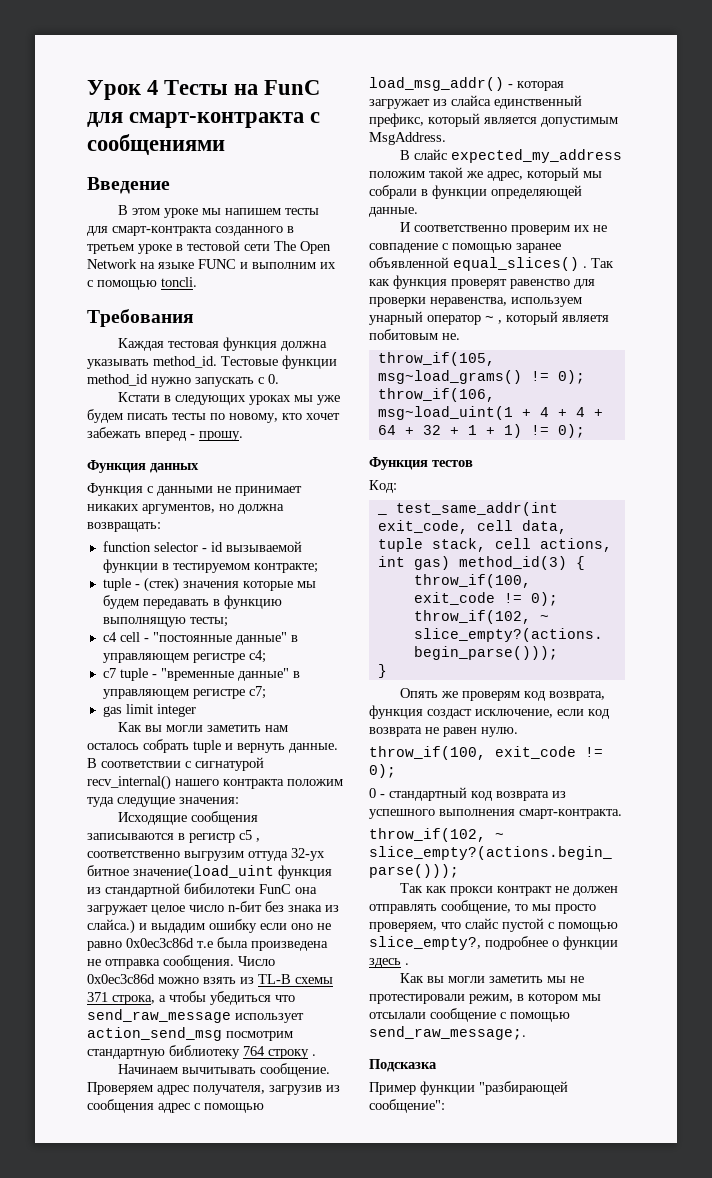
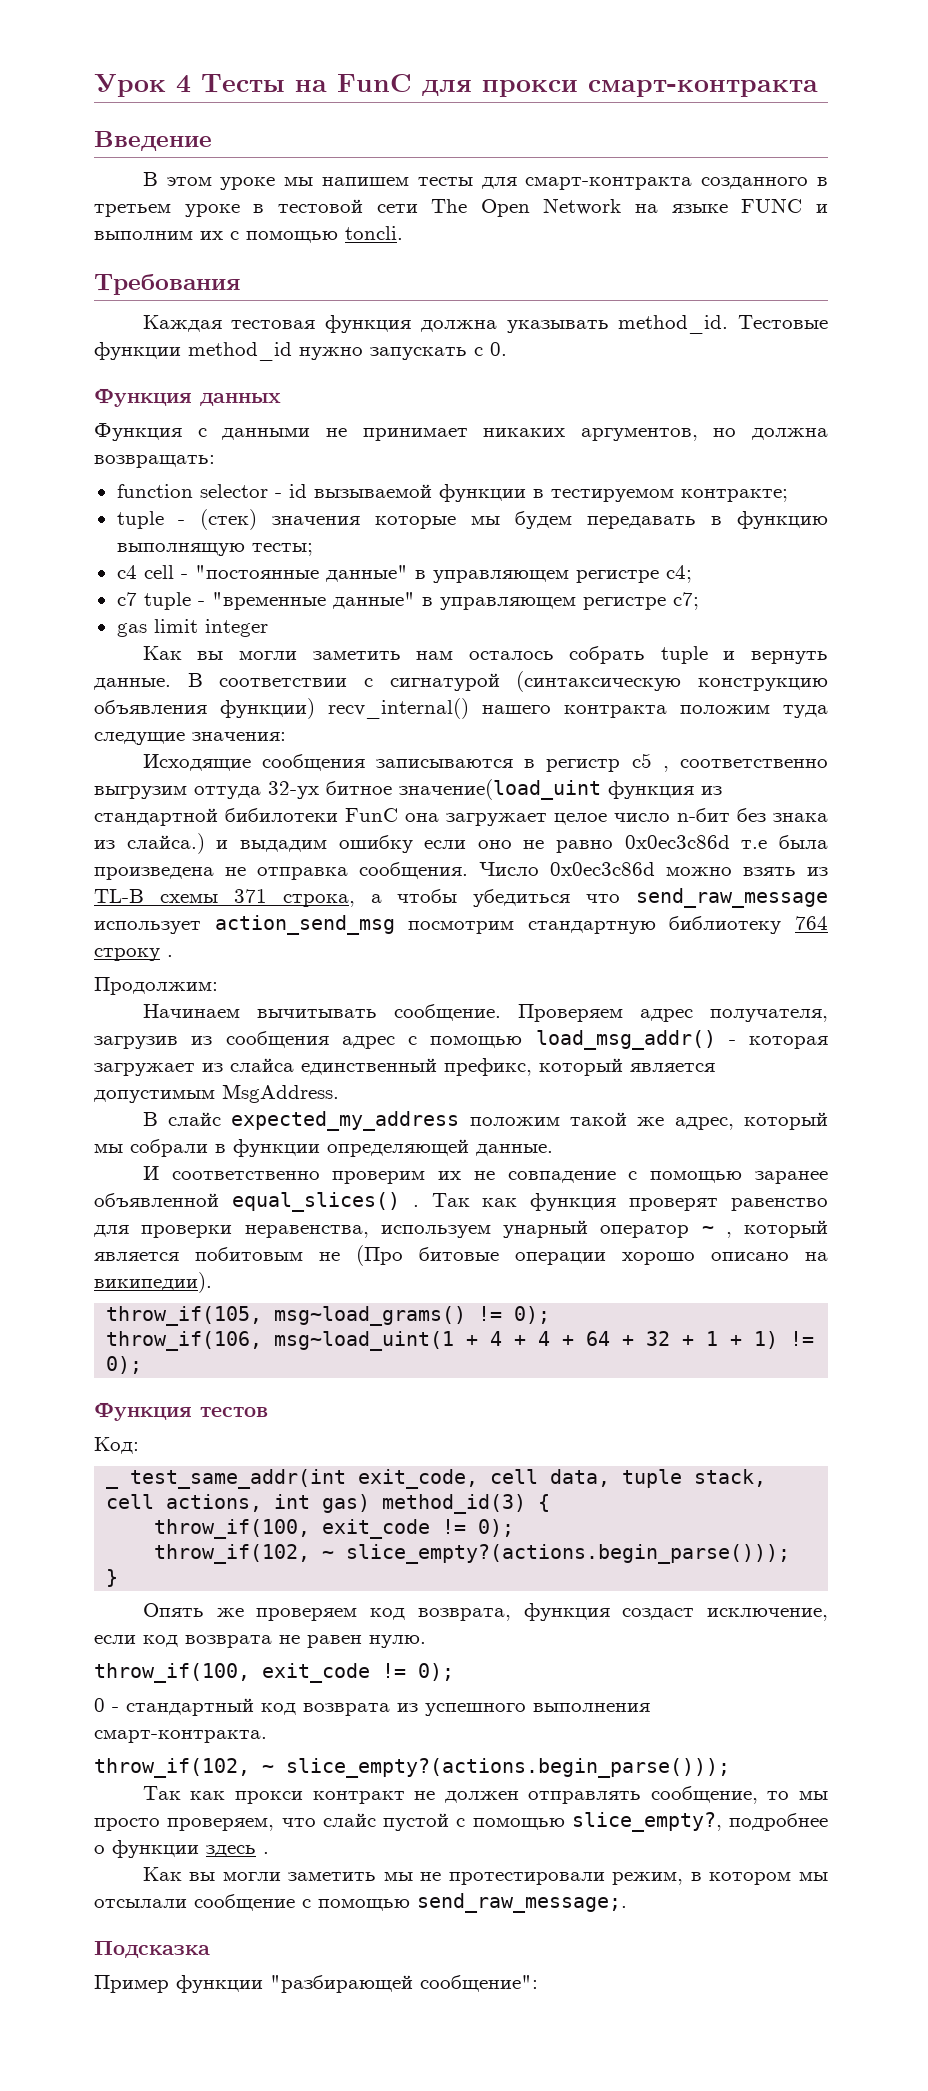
[129,112,321,128] [87,134,225,155] смарт-контракта c сообщениями -> [482,80,818,97] прокси смарт-контракта
[118,392,341,405] [87,409,340,423] [87,427,243,441] // Кстати в следующих уроках мы уже будем писать тесты по новому, кто хочет забежать вперед - прошу. -> (507, 349) none
(264, 764) none -> [516,671,828,692] [94,698,315,719] (синтаксическую конструкцию объявления функции)
(316, 1055) none -> [94,977,218,995] // Продолжим:
[562,315,609,322] [369,329,460,340] являетя побитовым не. -> [94,1245,828,1266] [94,1272,212,1293] являетcя побитовым не (Про битовые операции хорошо описано на википедии).
[462,691,521,701] проверям -> [256,1608,358,1621] проверяем

